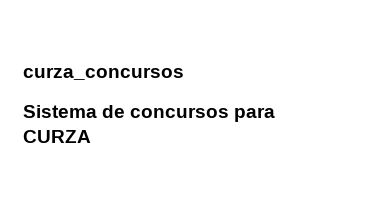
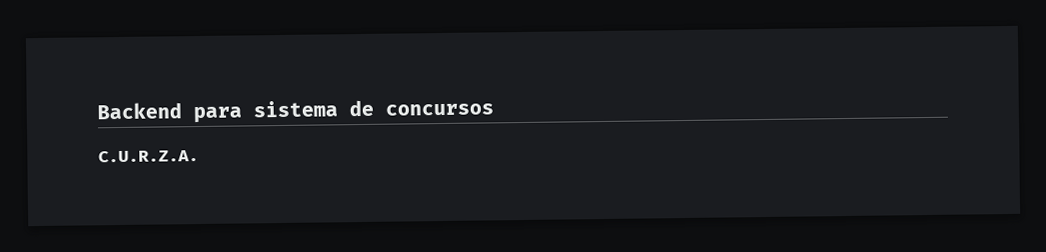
[23,67,184,80] [23,105,97,118] curza_concursos // Sistema -> [97,100,338,124] Backend para sistema
[234,107,276,122] [23,130,91,143] para CURZA -> [98,150,199,163] // C.U.R.Z.A.

